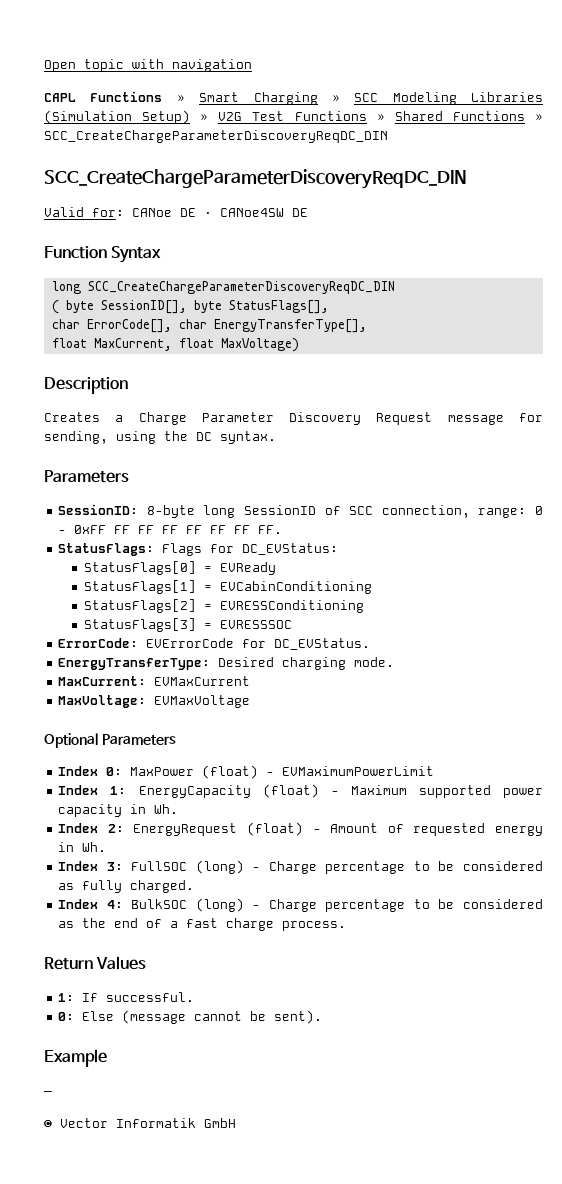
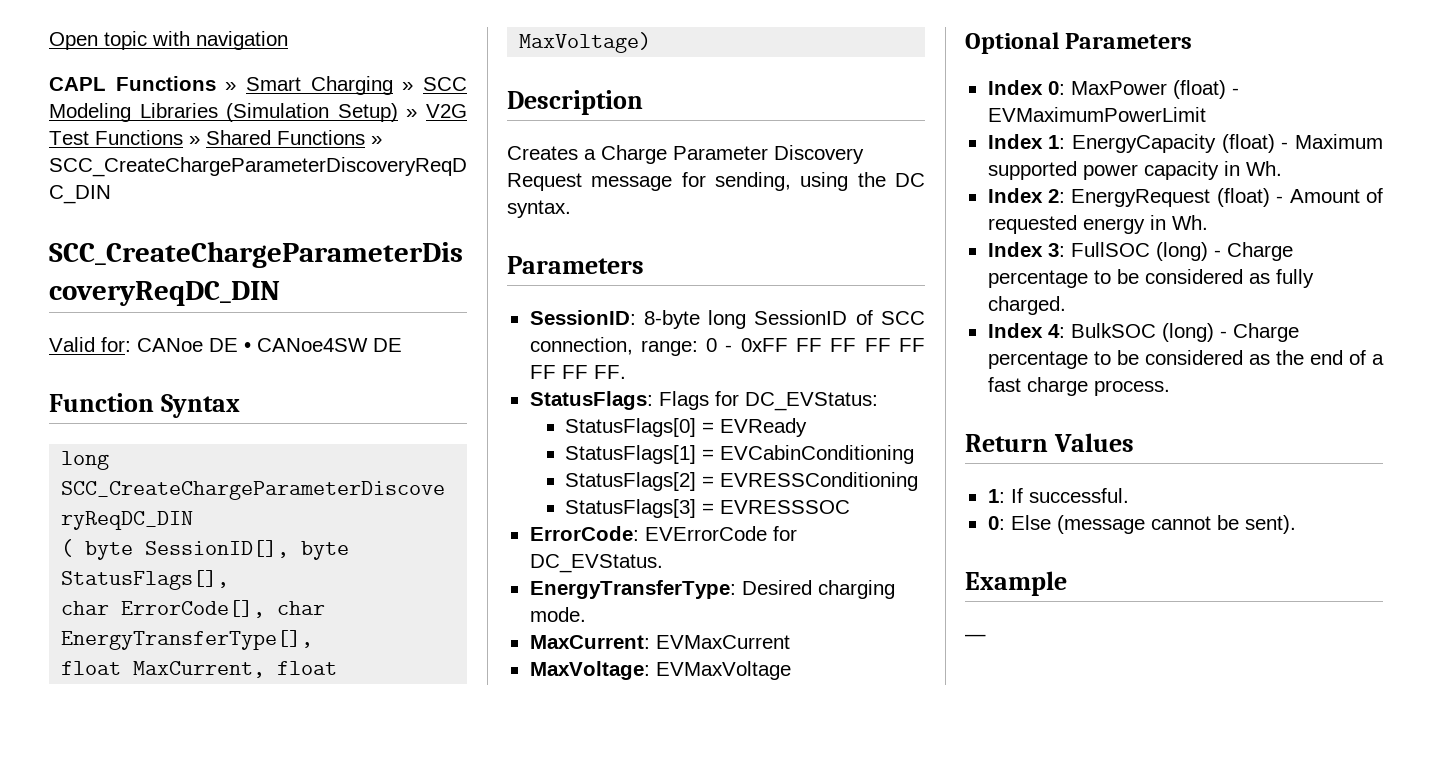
[44,1118,236,1128] // © Vector Informatik GmbH -> (986, 637) none

